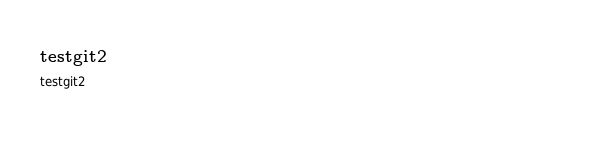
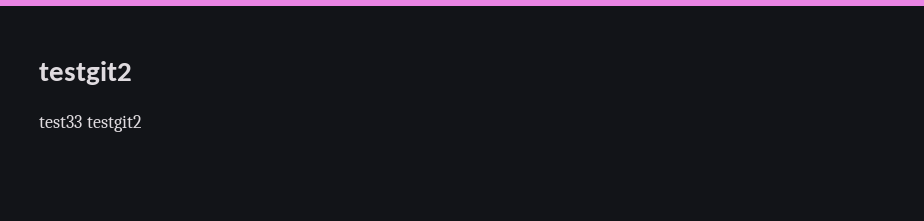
(107, 58) none -> [39,115,82,128] test33

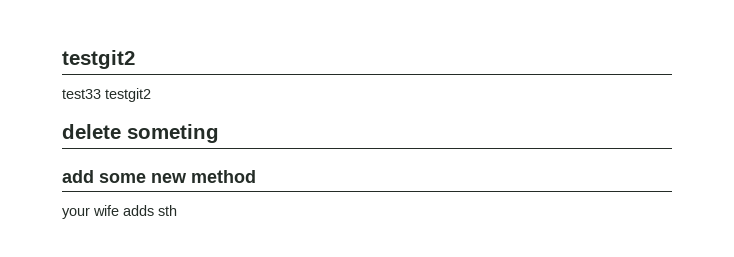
(142, 123) none -> [62,124,219,143] [62,170,256,183] [62,205,177,219] // delete someting // add some new method // your wife adds sth

